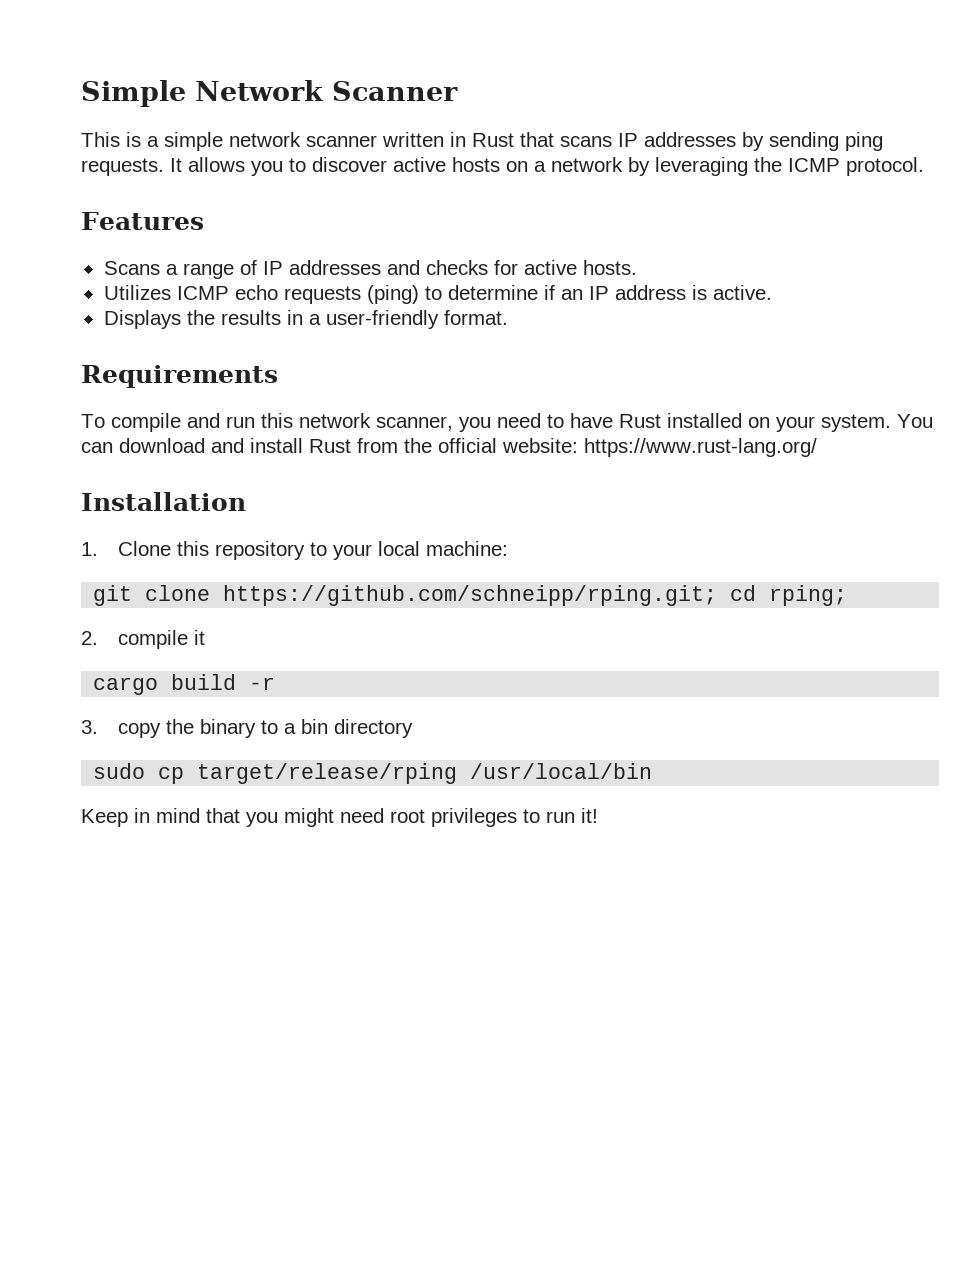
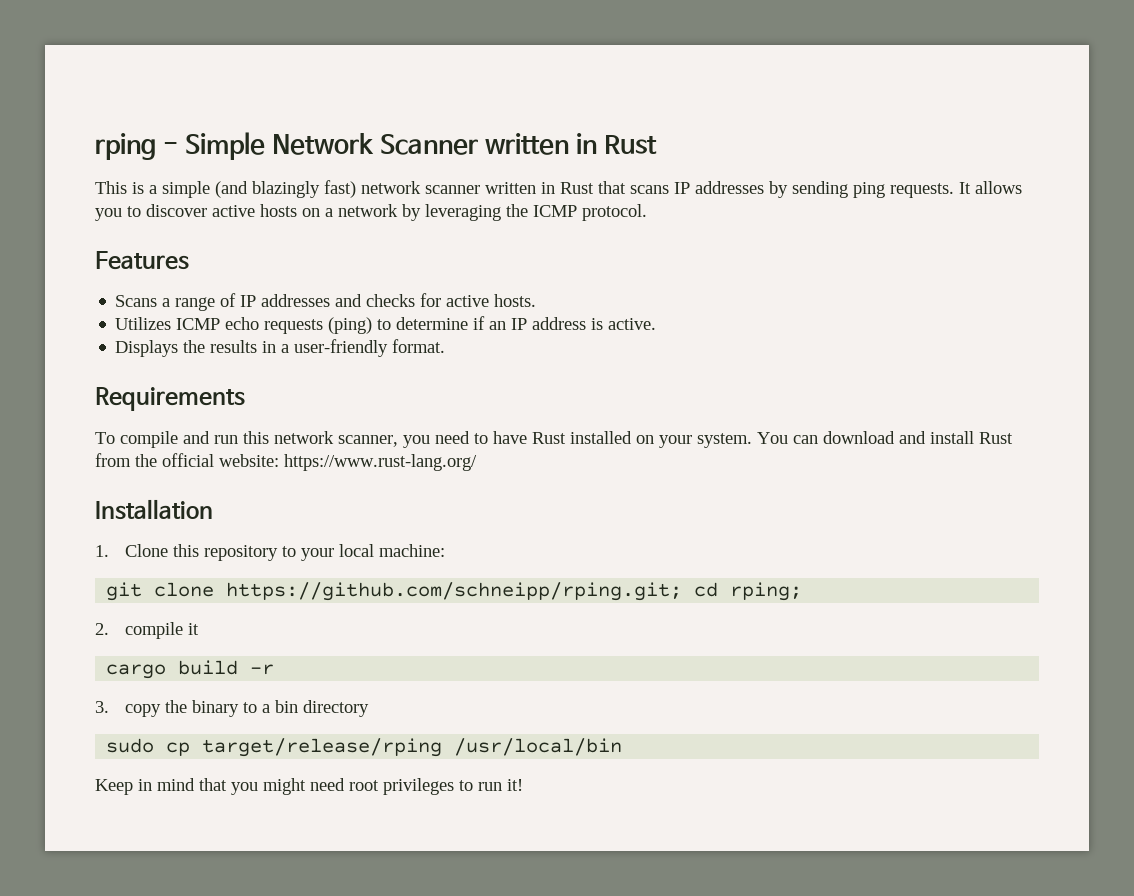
(81, 93) none -> [95,133,179,160] rping -
(458, 91) none -> [485,133,658,155] written in Rust
(223, 141) none -> [215,180,356,198] (and blazingly fast)

